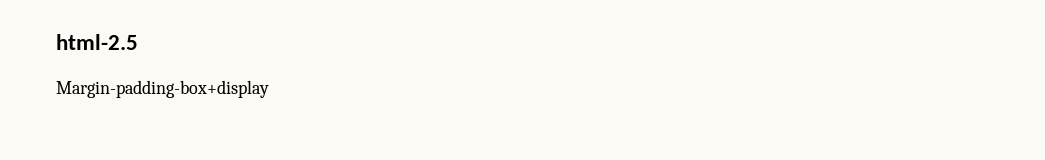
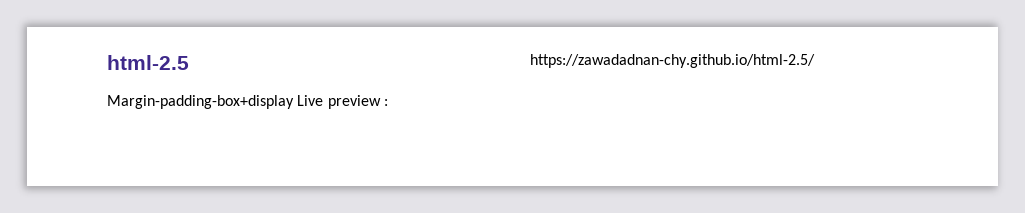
(269, 89) none -> [297,95,388,109] [530,54,815,68] Live preview : https://zawadadnan-chy.github.io/html-2.5/

